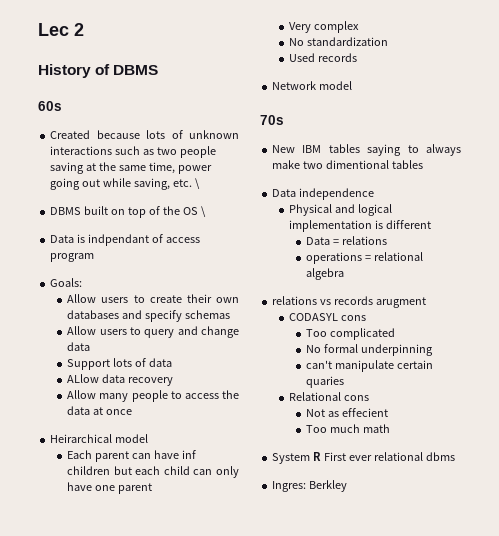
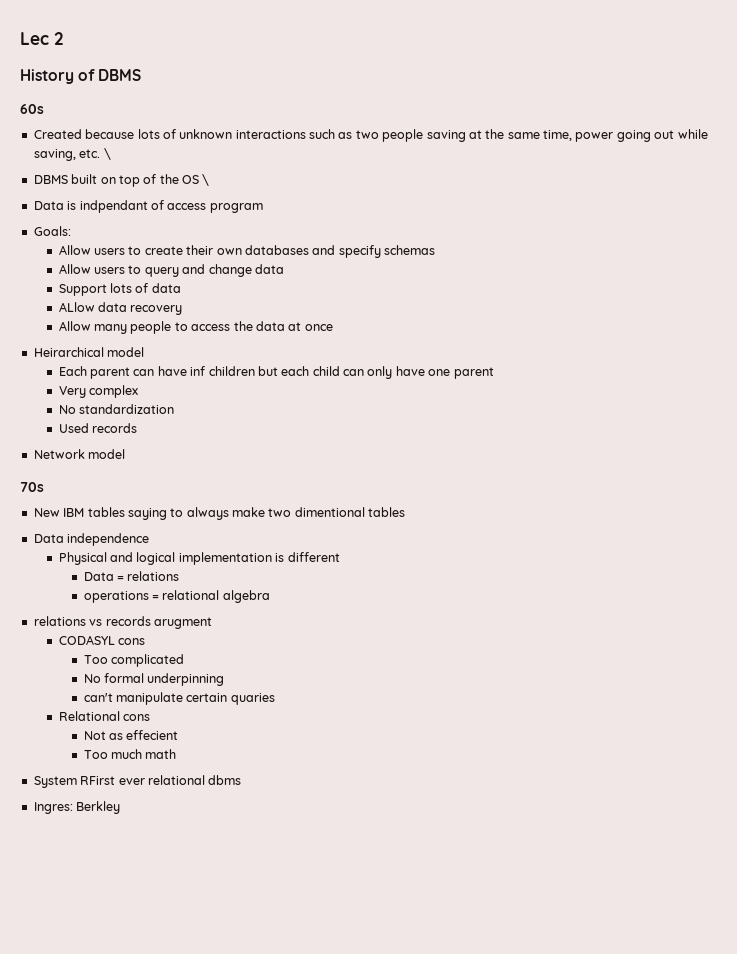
[313,452,347,461] R First -> [80,776,116,785] RFirst

